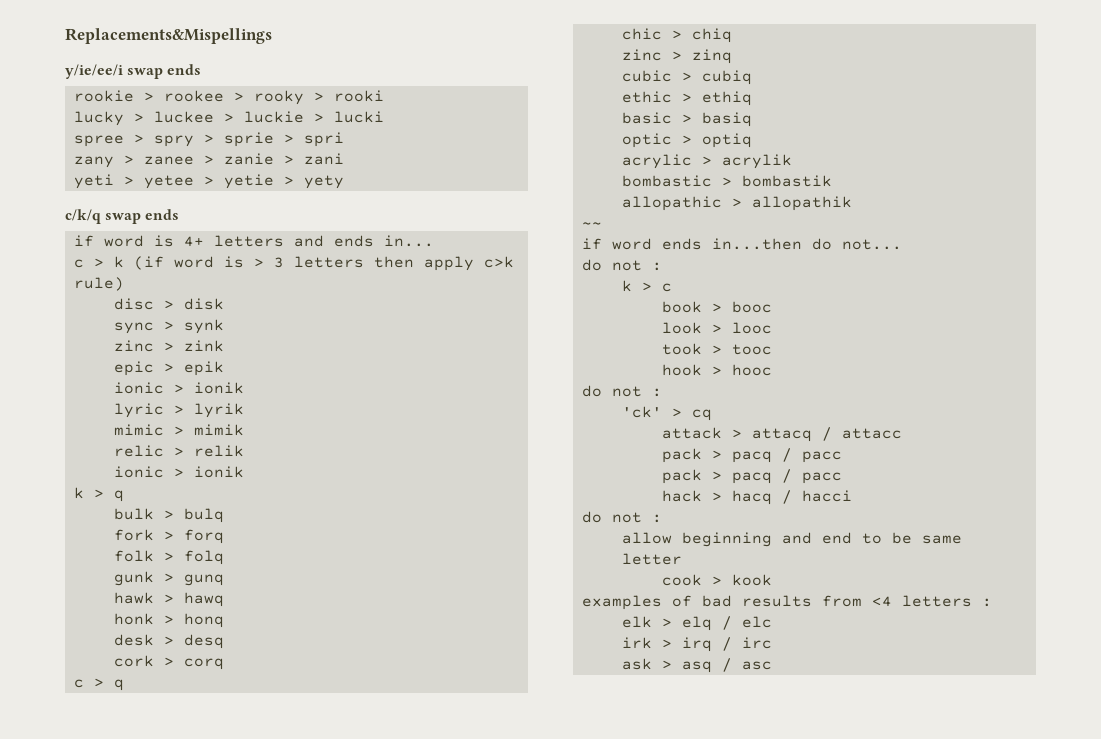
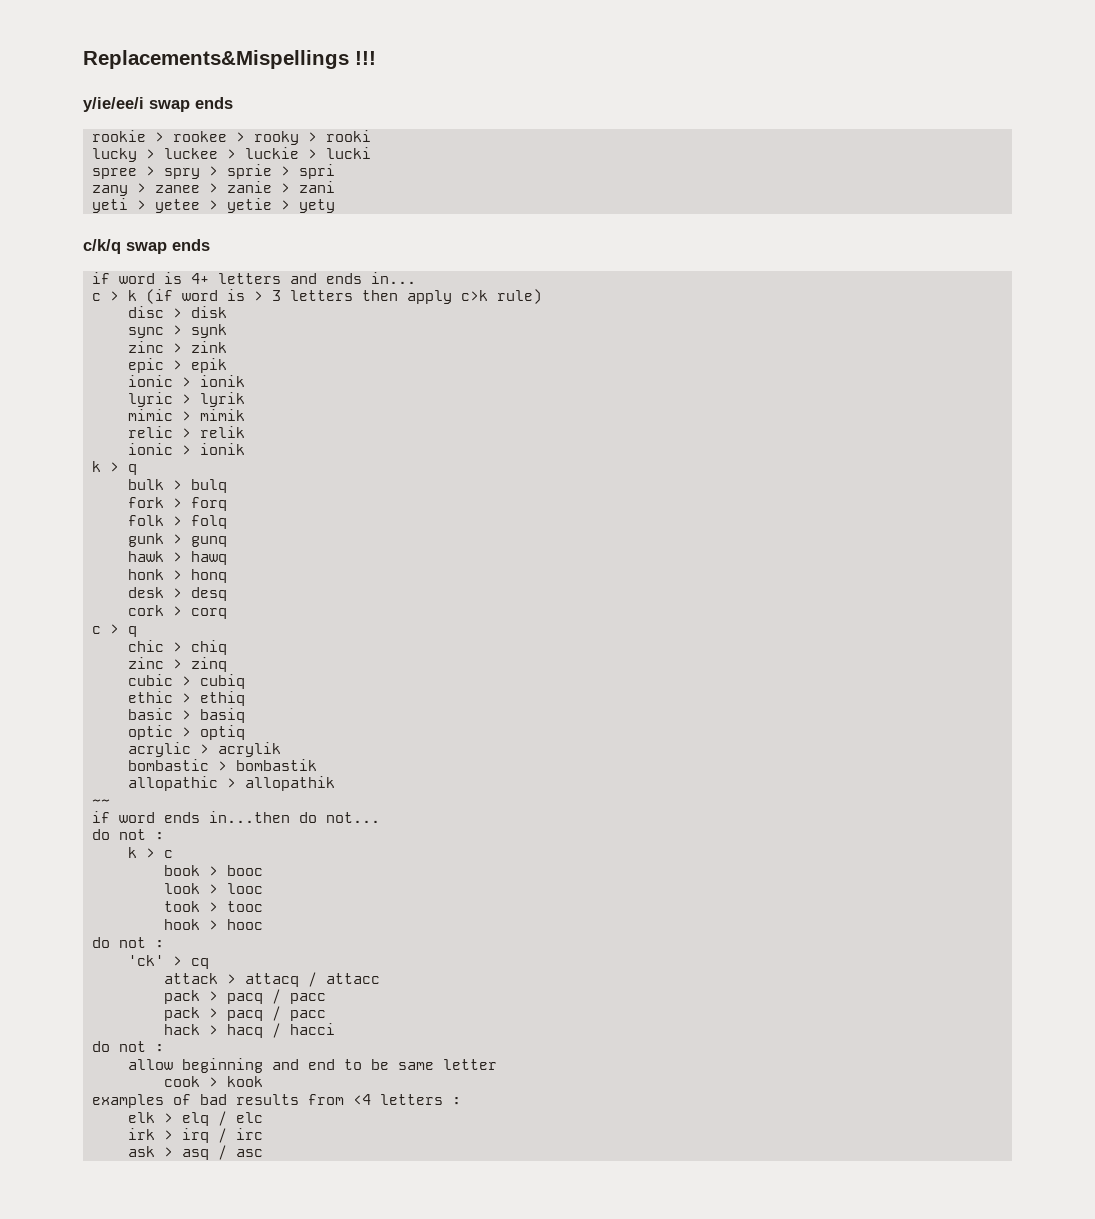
(272, 36) none -> [355,51,376,65] !!!

